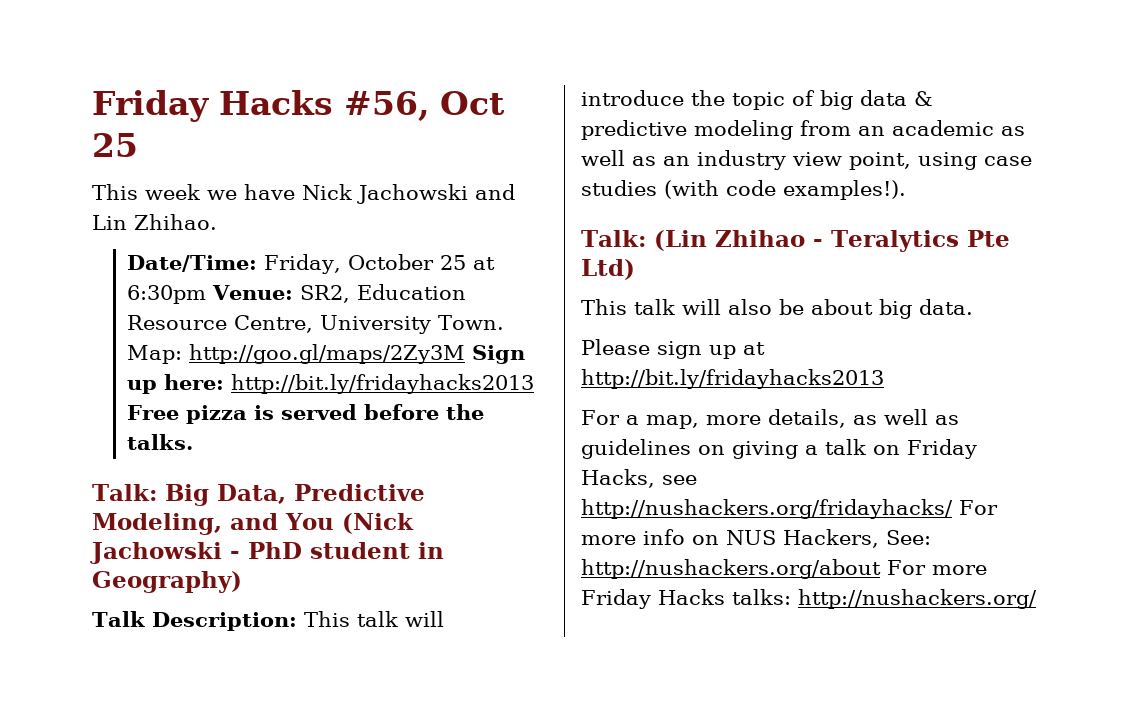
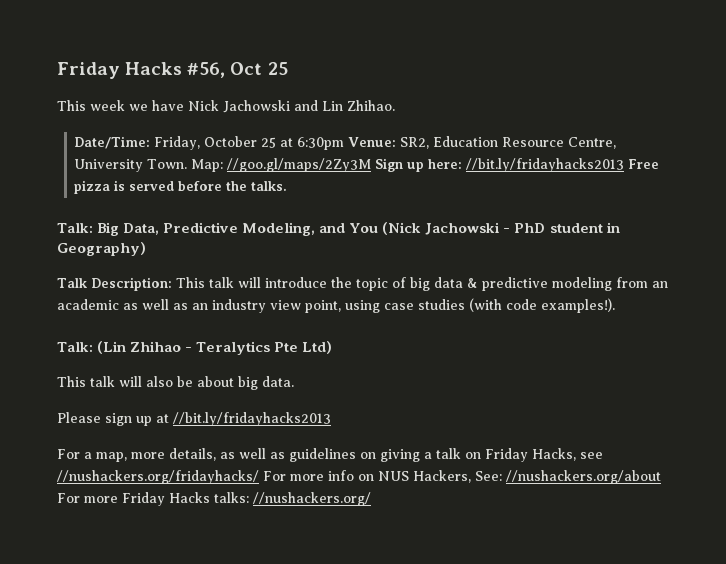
[189,344,466,364] http://goo.gl/maps/2Zy3M -> [227,158,372,172] //goo.gl/maps/2Zy3M
[231,374,535,394] http://bit.ly/fridayhacks2013 -> [466,158,625,172] //bit.ly/fridayhacks2013
[581,369,884,389] http://bit.ly/fridayhacks2013 -> [173,412,331,426] //bit.ly/fridayhacks2013
[581,499,953,519] http://nushackers.org/fridayhacks/ -> [57,470,259,484] //nushackers.org/fridayhacks/
[581,559,881,579] http://nushackers.org/about -> [506,470,661,484] //nushackers.org/about
[798,589,1037,609] http://nushackers.org/ -> [253,492,371,506] //nushackers.org/

